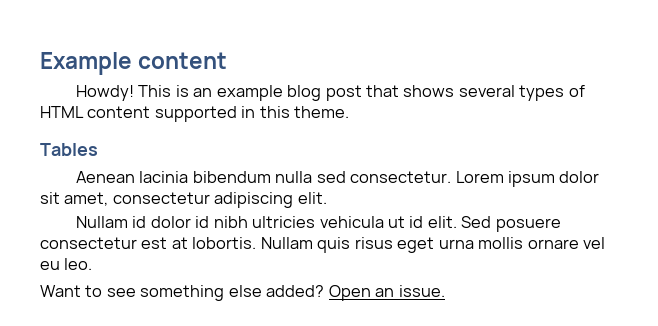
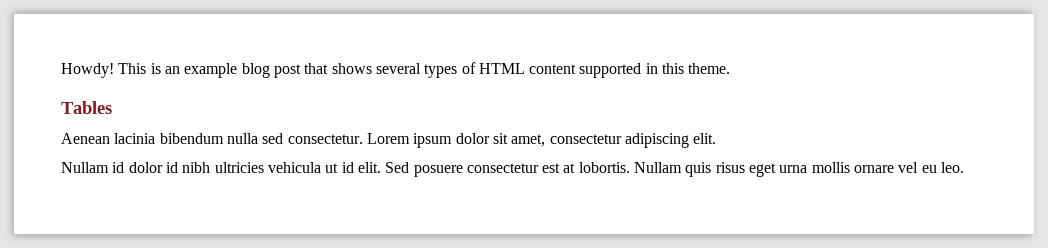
[40,52,228,75] Example content // -> (61, 70) none
[40,285,445,301] // Want to see something else added? Open an issue. -> (965, 167) none

